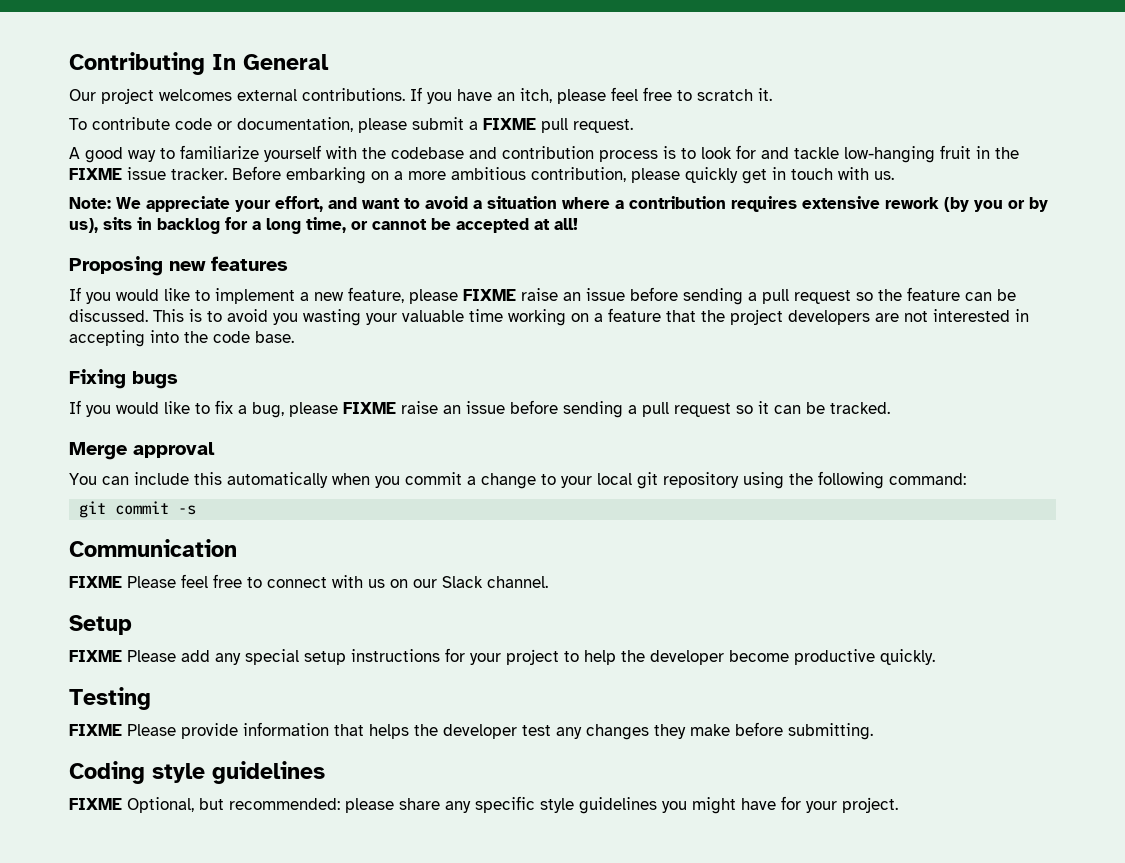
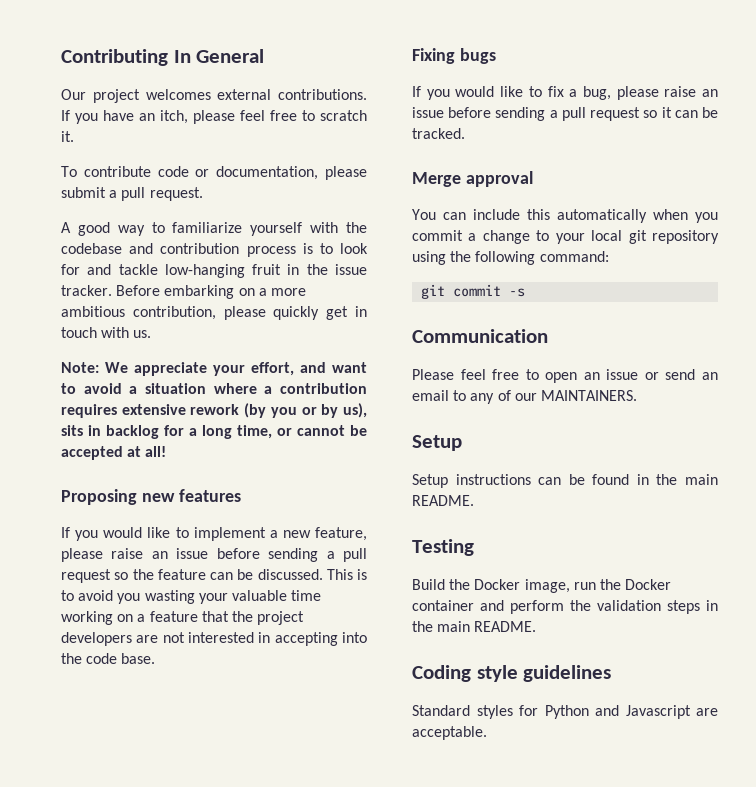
[483,118,536,130] FIXME -> (118, 194) none
[69,168,122,180] FIXME -> (328, 269) none
[463,289,516,301] FIXME -> (103, 555) none
[343,402,396,414] FIXME -> (659, 93) none
[69,576,122,588] FIXME -> (548, 336) none
[267,575,548,588] [69,615,132,635] [69,648,935,665] [69,687,151,710] [69,722,873,740] [69,761,325,784] [69,796,898,814] connect with us on our Slack channel. // Setup // FIXME Please add any special setup instructions for your project to help the developer become productive quickly. // Testing // FIXME Please provide information that helps the developer test any changes they make before submitting. // Coding style guidelines // FIXME Optional, but recommended: please share any specific style guidelines you might have for your project. -> [545,369,718,383] [412,390,637,404] [412,435,462,451] [412,474,718,488] [412,495,474,506] [412,539,474,556] [412,579,672,593] [412,600,718,614] [412,621,537,632] [412,665,612,682] [412,705,718,719] [412,726,487,740] open an issue or send an email to any of our MAINTAINERS. // Setup // Setup instructions can be found in the main README. // Testing // Build the Docker image, run the Docker container and perform the validation steps in the main README. // Coding style guidelines // Standard styles for Python and Javascript are acceptable.

